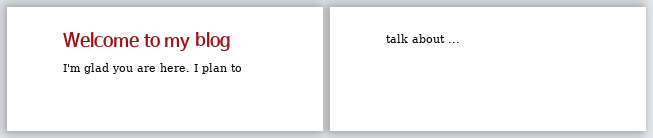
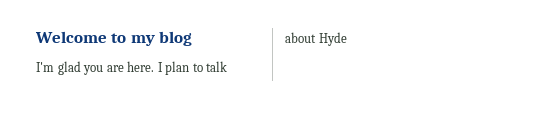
[448,42,460,43] ... -> [318,32,347,46] Hyde

